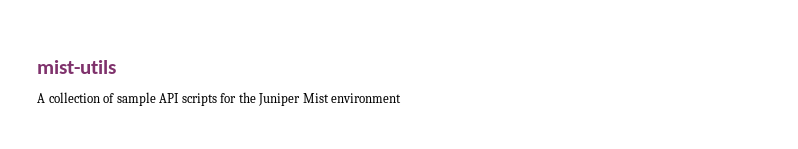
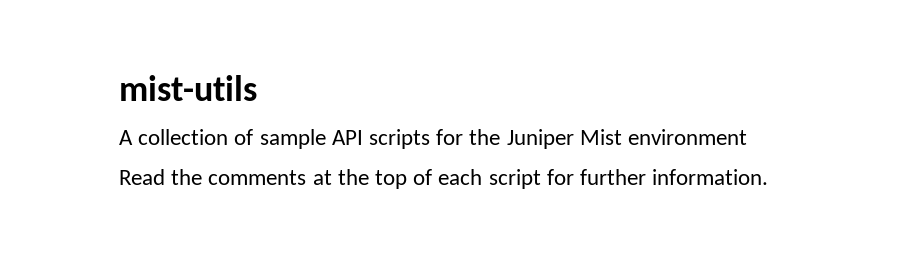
(402, 98) none -> [119,169,769,189] // Read the comments at the top of each script for further information.

